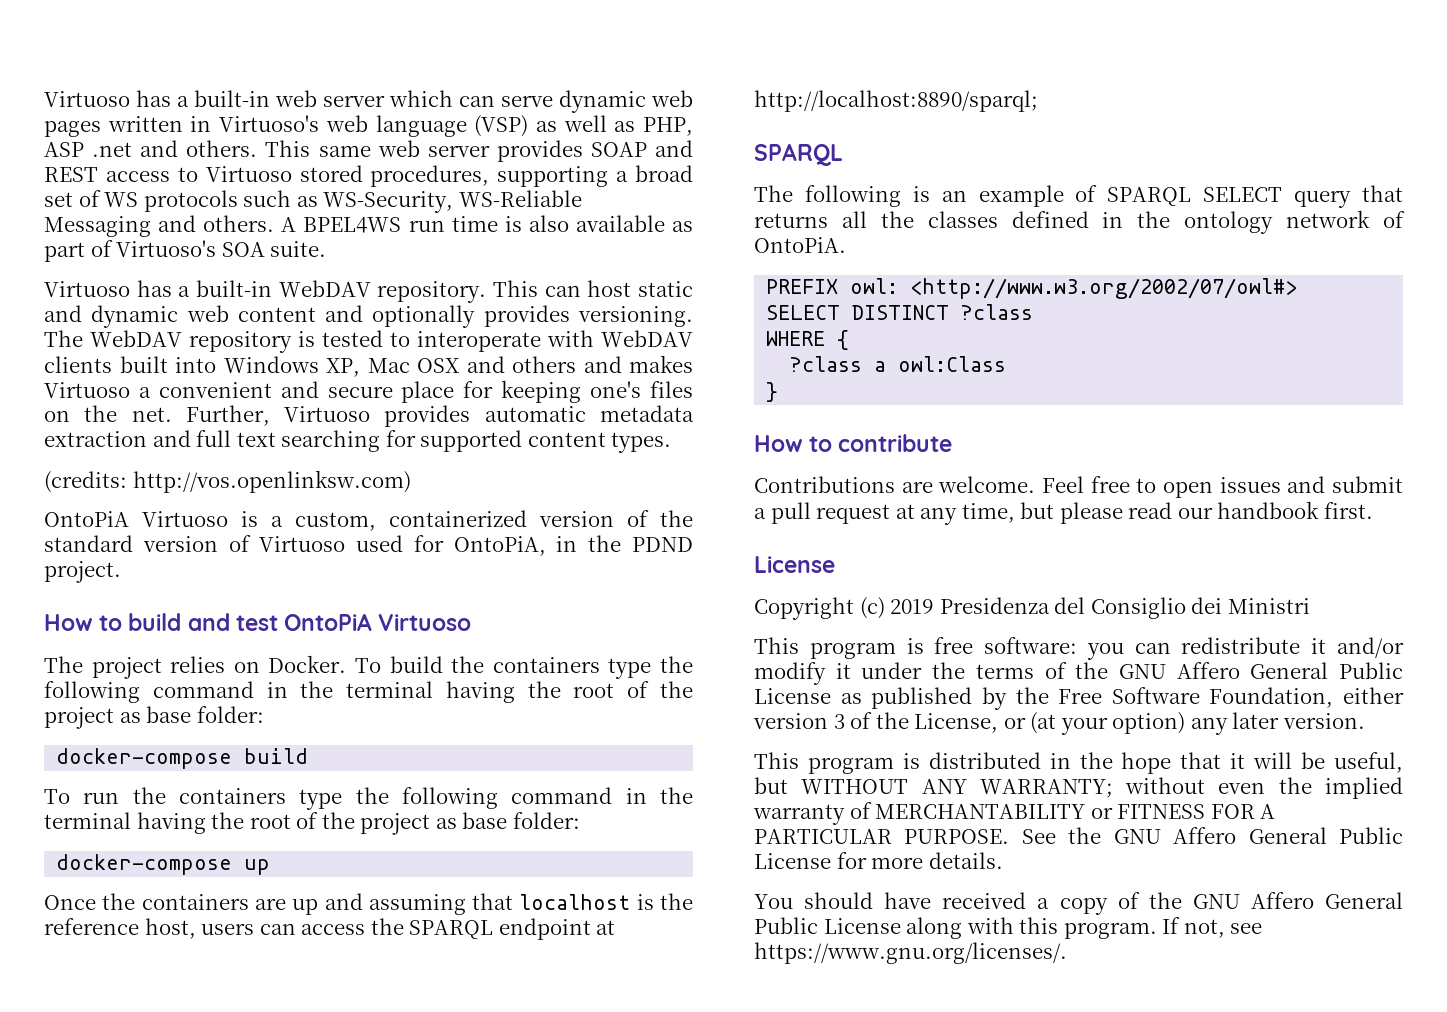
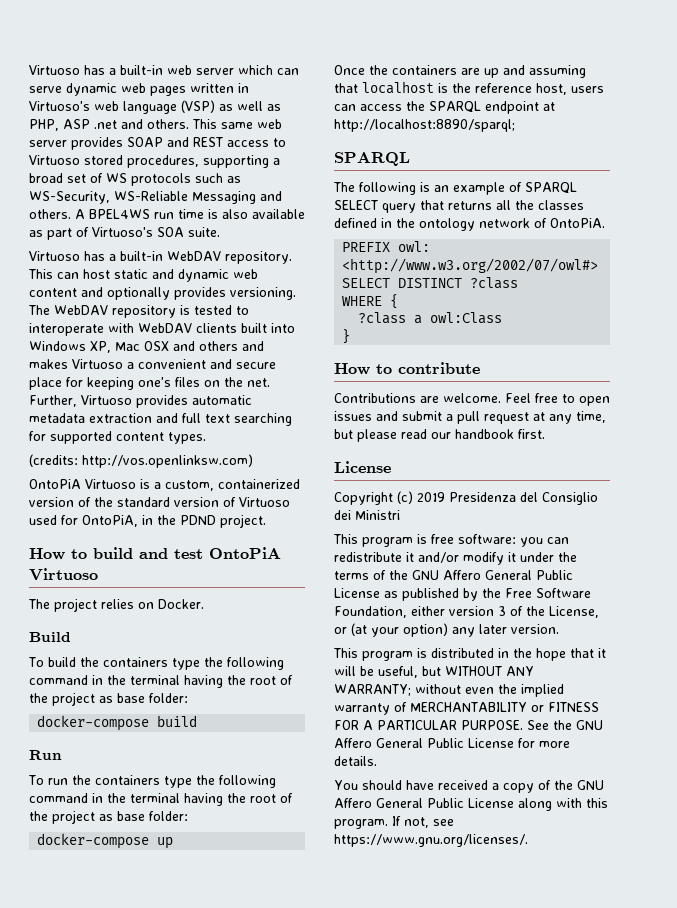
(347, 664) none -> [29,632,71,642] // Build //
(309, 756) none -> [29,750,62,760] // Run

